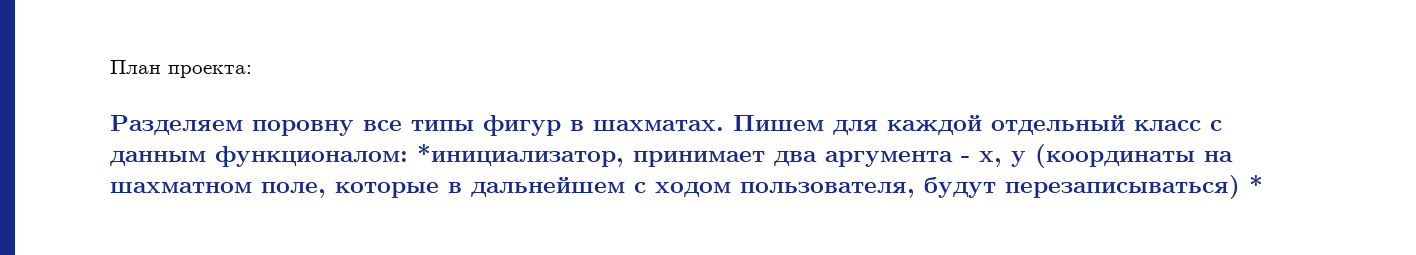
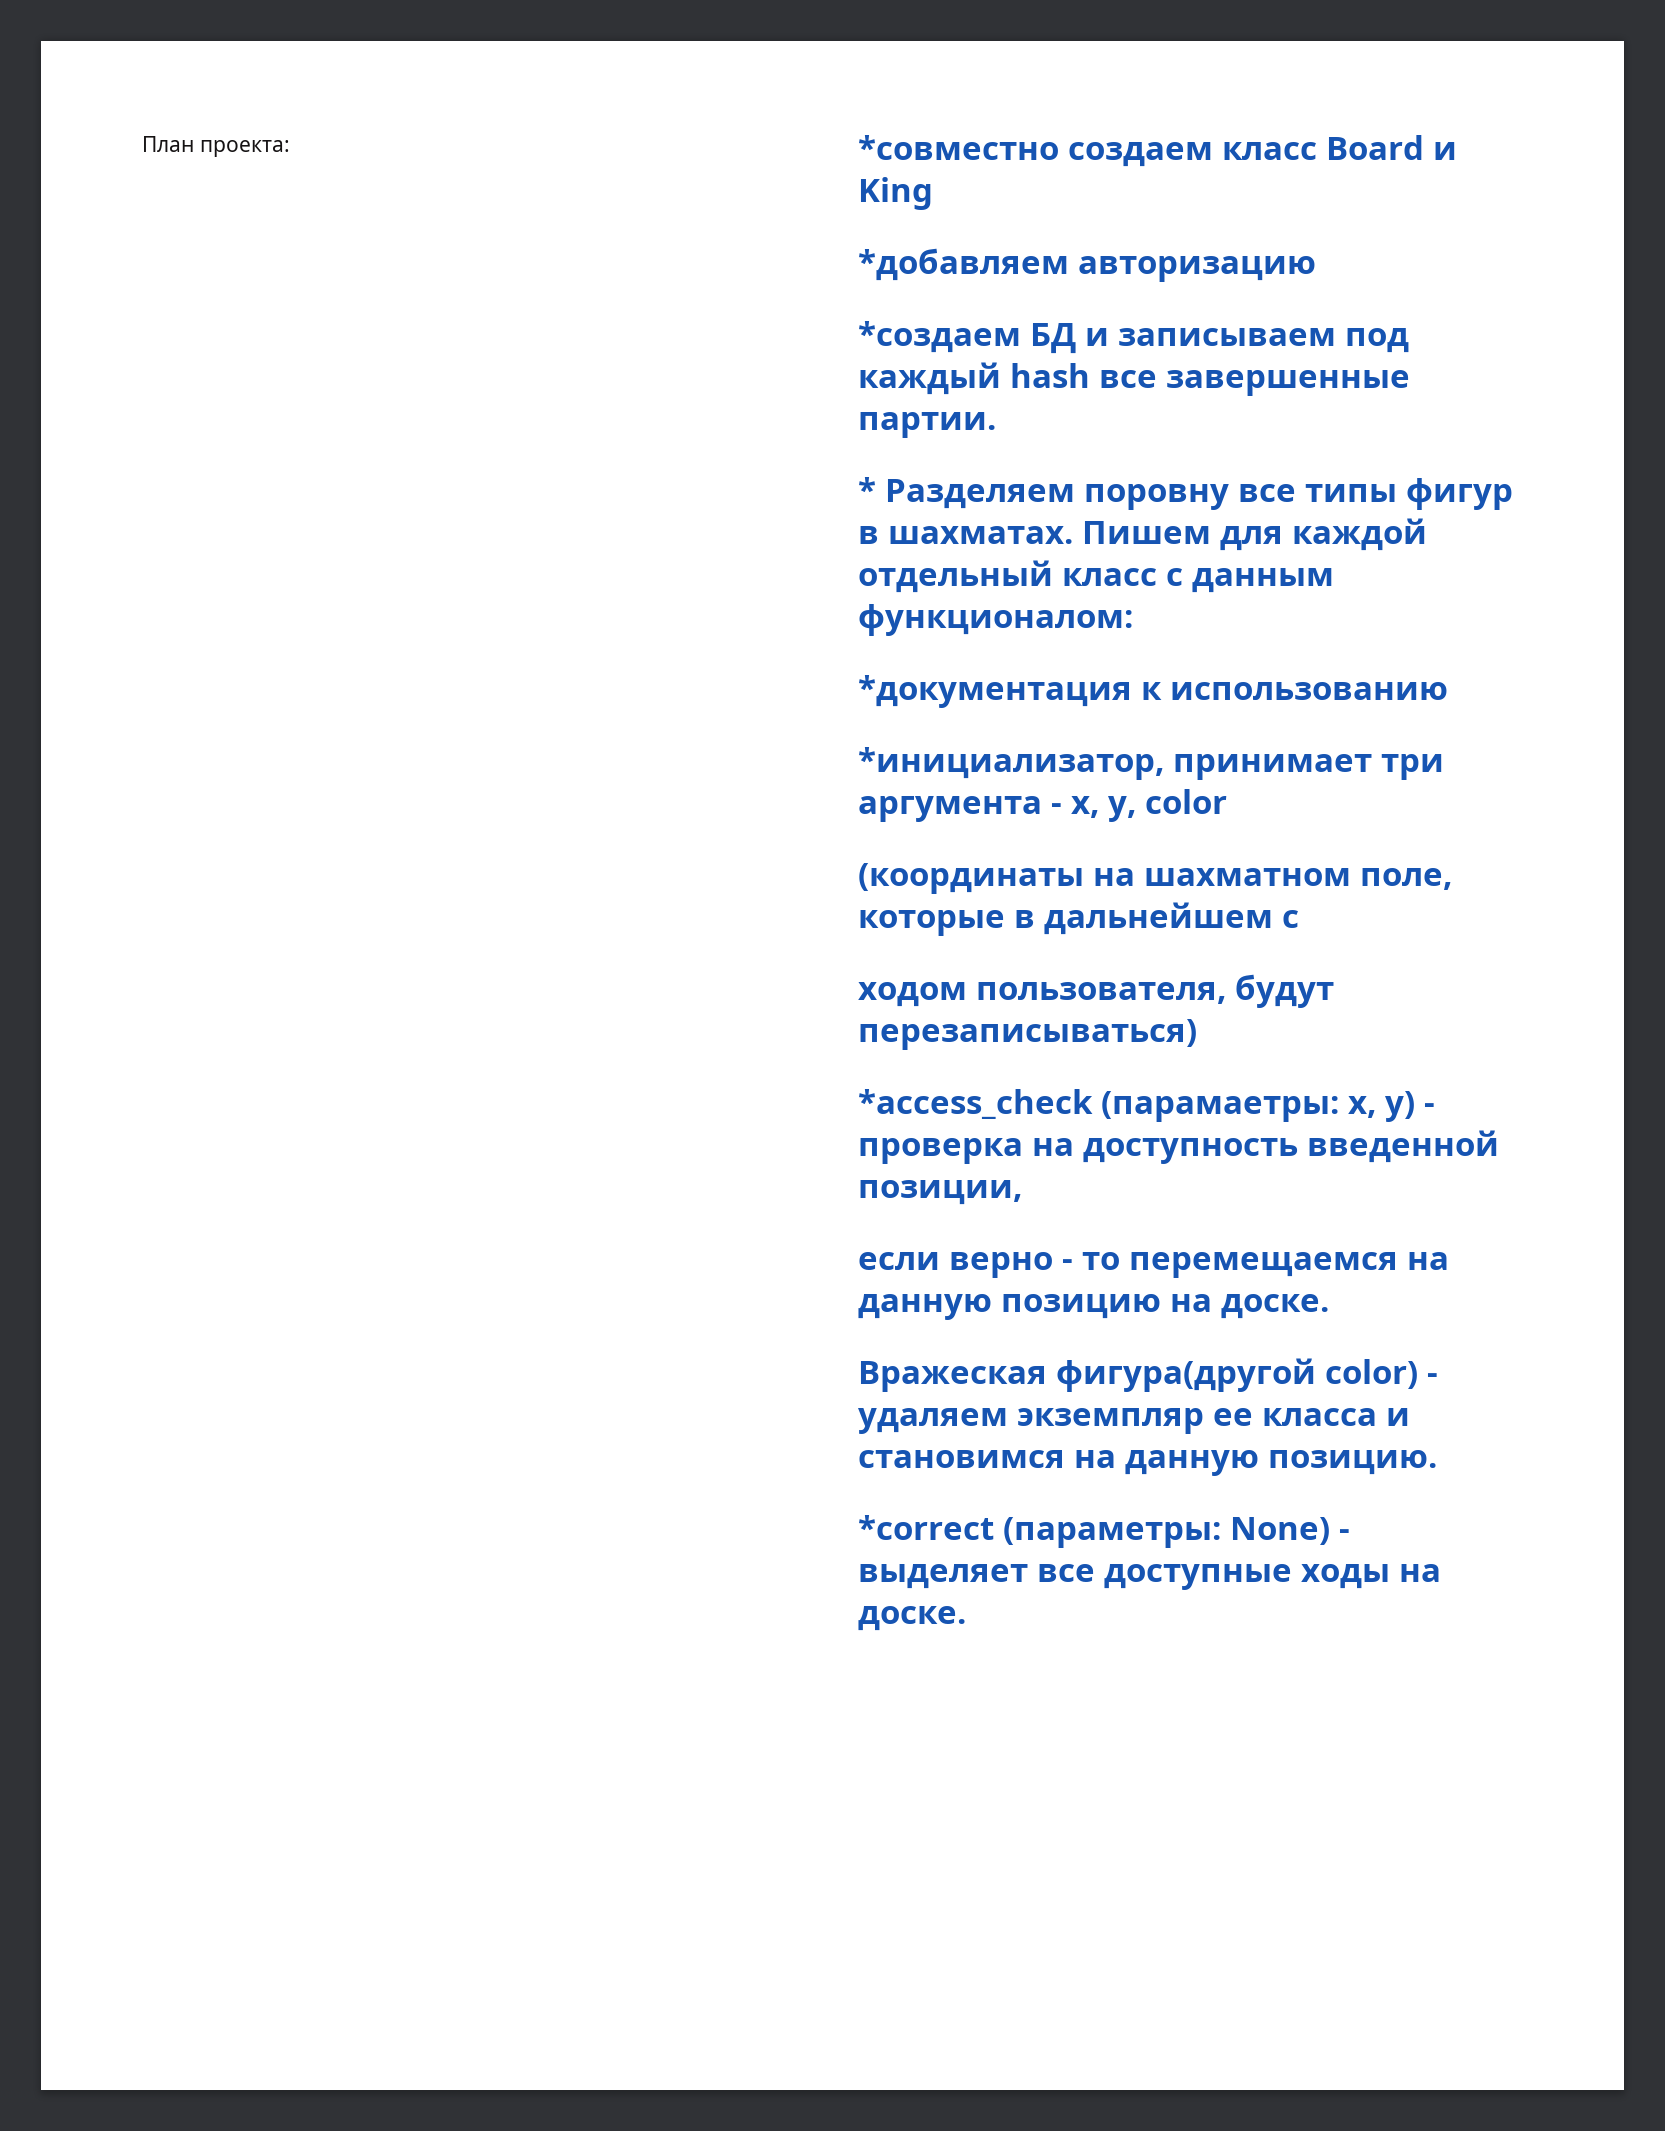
(252, 71) none -> [858,135,1457,167] [858,177,933,210] [858,248,1316,282] [858,321,1409,354] [858,362,1410,396] [858,412,996,438] [858,477,876,502] *совместно создаем класс Board и King // *добавляем авторизацию // *создаем БД и записываем под каждый hash все завершенные партии. // *
(408, 156) none -> [858,675,1448,708] // *документация к использованию //
[774,151,817,166] два -> [1381,754,1444,780] три
[1011,151,1026,167] y -> [1108,789,1227,822] y, color //
(646, 187) none -> (1299, 919) //
[1249,175,1263,193] * -> [858,1089,1435,1122] [858,1130,1499,1164] [858,1180,1022,1205] [858,1252,1449,1278] [858,1294,1329,1320] [858,1358,1438,1392] [858,1408,1410,1434] [858,1450,1437,1476] [858,1515,1350,1548] [858,1564,1441,1590] [858,1606,966,1631] // *access_check (парамаетры: x, y) - проверка на доступность введенной позиции, // если верно - то перемещаемся на данную позицию на доске. // Вражеская фигура(другой color) - удаляем экземпляр ее класса и становимся на данную позицию. // *correct (параметры: None) - выделяет все доступные ходы на доске.

